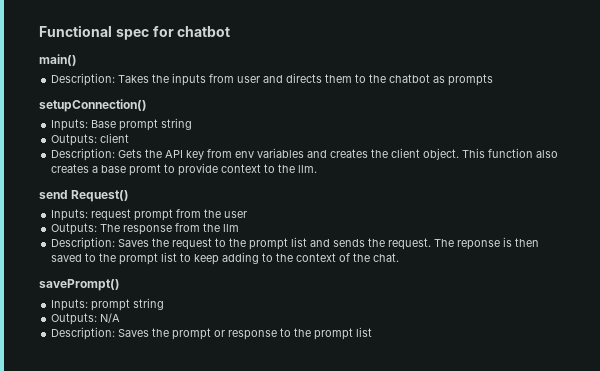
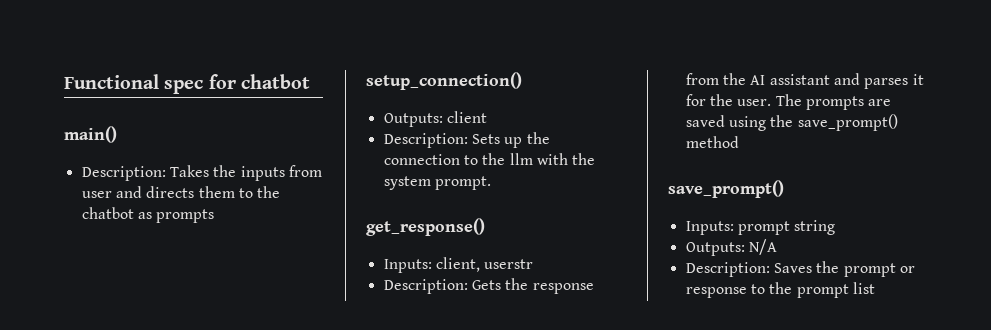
[39,99,147,112] [51,118,193,131] [51,133,130,146] [51,148,559,161] [51,163,318,176] [39,190,130,202] [51,209,248,221] [51,223,240,235] [51,237,540,250] [51,252,400,265] [39,279,120,291] setupConnection() // Inputs: Base prompt string // Outputs: client // Description: Gets the API key from env variables and creates the client object. This function also creates a base promt to provide context to the llm. // send Request() // Inputs: request prompt from the user // Outputs: The response from the llm // Description: Saves the request to the prompt list and sends the request. The reponse is then saved to the prompt list to keep adding to the context of the chat. // savePrompt() -> [366,72,522,90] [383,111,487,127] [383,132,550,148] [383,153,596,165] [383,176,491,190] [366,218,485,236] [383,257,534,273] [383,278,594,294] [685,73,924,89] [685,94,892,110] [685,114,898,131] [685,136,739,148] [668,180,784,198] setup_connection() // Outputs: client // Description: Sets up the connection to the llm with the system prompt. // get_response() // Inputs: client, userstr // Description: Gets the response from the AI assistant and parses it for the user. The prompts are saved using the save_prompt() method // save_prompt()

